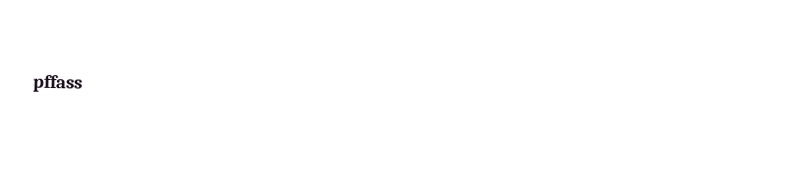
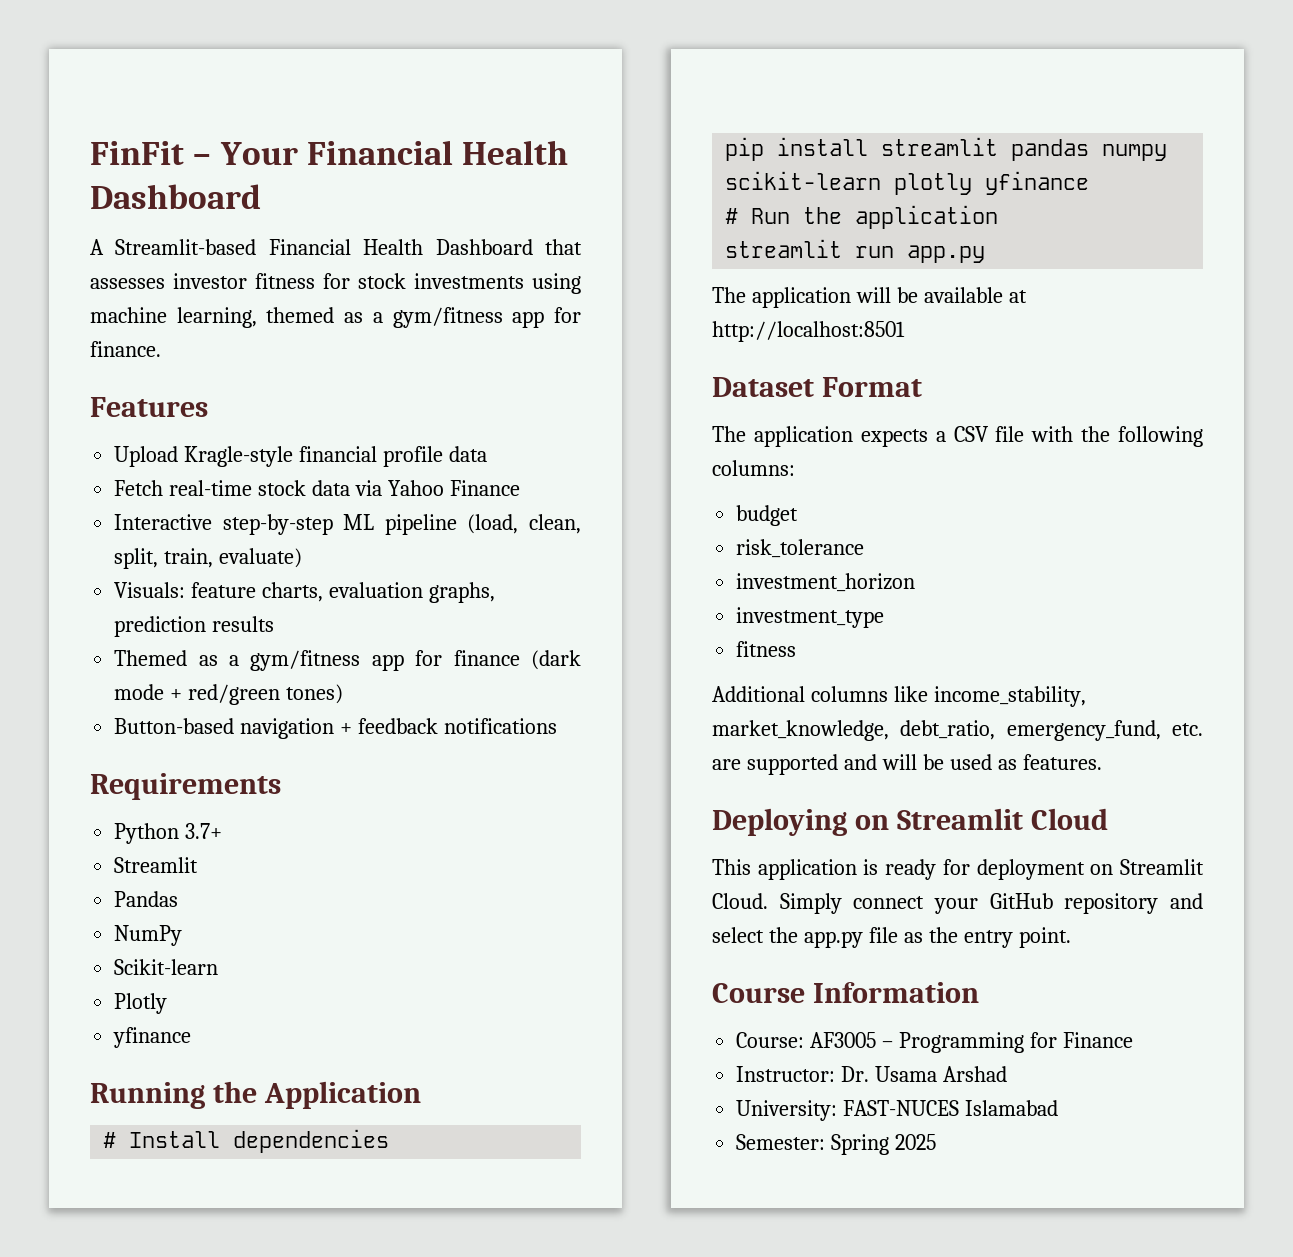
[32,74,83,93] pffass -> [90,140,569,165] [90,184,261,209] [90,239,582,255] [90,273,581,294] [90,307,581,328] [90,341,161,357] [90,397,208,417] [114,446,487,467] [114,480,520,496] [114,514,581,535] [114,548,303,569] [114,582,495,603] [114,616,275,637] [114,650,581,671] [114,684,344,705] [114,718,557,739] [90,773,281,800] [114,823,223,844] [114,857,199,873] [114,891,179,907] [114,925,183,946] [114,959,219,975] [114,993,168,1014] [113,1027,192,1048] [90,1081,421,1109] [103,1129,390,1153] [725,137,1168,161] [725,171,1090,195] [725,205,999,229] [725,239,986,263] [712,287,1027,308] [712,321,905,342] [712,377,922,397] [712,426,1203,447] [712,460,795,476] [736,505,799,526] [736,539,865,558] [736,573,916,592] [736,607,885,628] [736,641,797,657] [712,686,1086,707] [712,720,1203,741] [712,754,1102,775] [712,808,1108,836] [712,859,1204,880] [712,893,1203,914] [712,927,1071,948] [712,982,979,1003] [736,1032,1133,1053] [736,1066,1008,1082] [736,1100,1059,1121] [736,1134,937,1155] FinFit – Your Financial Health Dashboard // A Streamlit-based Financial Health Dashboard that assesses investor fitness for stock investments using machine learning, themed as a gym/fitness app for finance. // Features // Upload Kragle-style financial profile data // Fetch real-time stock data via Yahoo Finance // Interactive step-by-step ML pipeline (load, clean, split, train, evaluate) // Visuals: feature charts, evaluation graphs, prediction results // Themed as a gym/fitness app for finance (dark mode + red/green tones) // Button-based navigation + feedback notifications // Requirements // Python 3.7+ // Streamlit // Pandas // NumPy // Scikit-learn // Plotly // yfinance // Running the Application // # Install dependencies // pip install streamlit pandas numpy scikit-learn plotly yfinance // # Run the application // streamlit run app.py // The application will be available at http://localhost:8501 // Dataset Format // The application expects a CSV file with the following columns: // budget // risk_tolerance // investment_horizon // investment_type // fitness // Additional columns like income_stability, market_knowledge, debt_ratio, emergency_fund, etc. are supported and will be used as features. // Deploying on Streamlit Cloud // This application is ready for deployment on Streamlit Cloud. Simply connect your GitHub repository and select the app.py file as the entry point. // Course Information // Course: AF3005 – Programming for Finance // Instructor: Dr. Usama Arshad // University: FAST-NUCES Islamabad // Semester: Spring 2025

